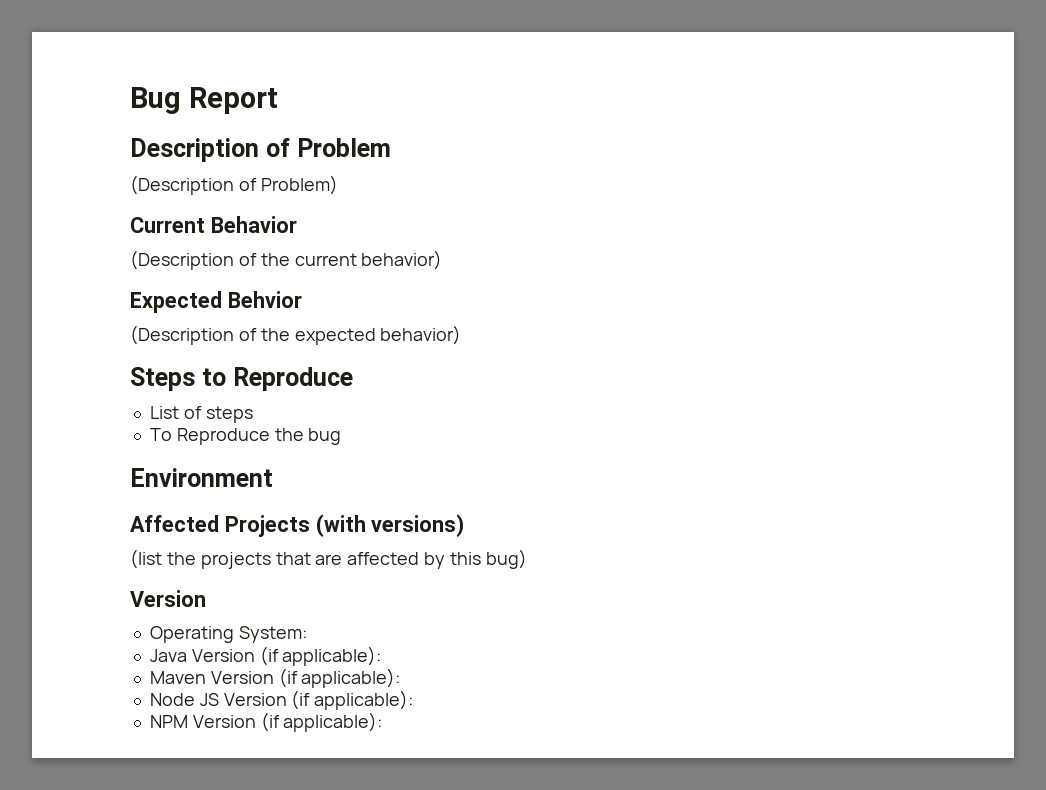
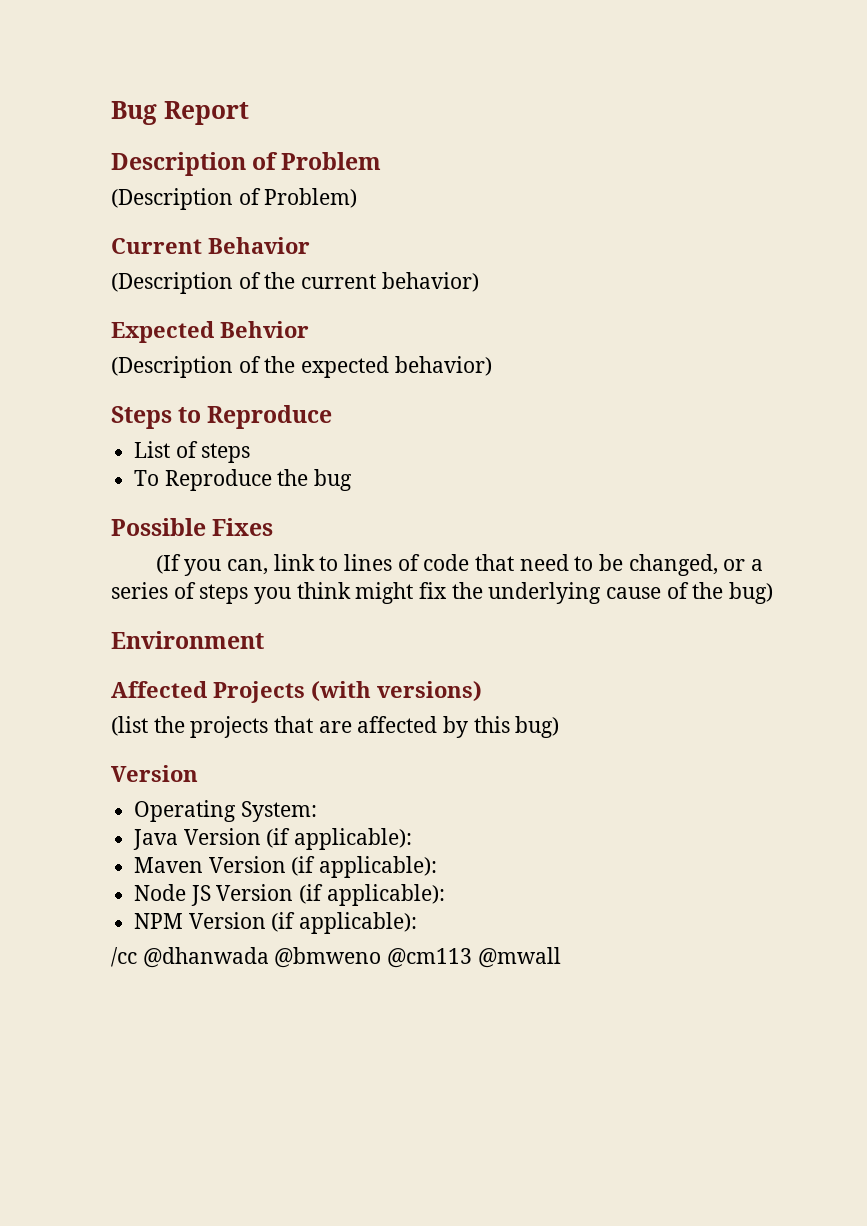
(342, 436) none -> [111,518,274,536] [155,554,763,576] [111,582,774,604] // Possible Fixes // (If you can, link to lines of code that need to be changed, or a series of steps you think might fix the underlying cause of the bug)
(383, 722) none -> [111,947,561,968] // /cc @dhanwada @bmweno @cm113 @mwall

